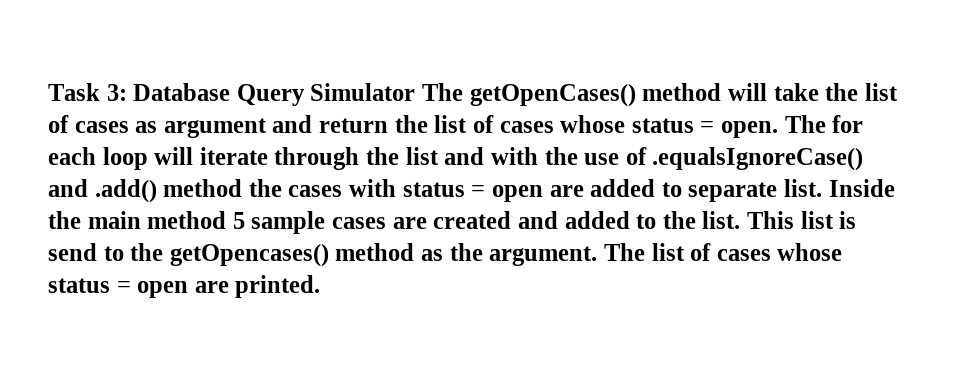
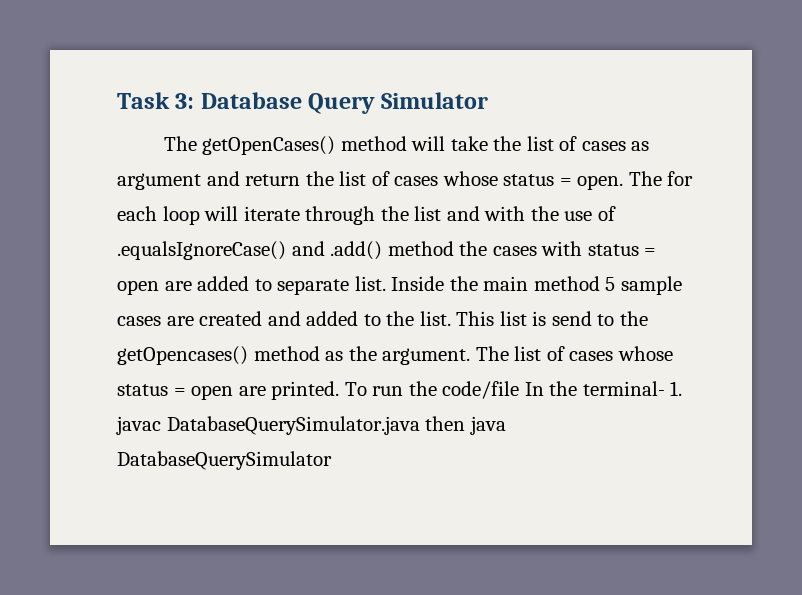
(416, 92) none -> (489, 100) //
(321, 286) none -> [344,381,683,399] [116,416,506,435] [117,451,332,470] To run the code/file In the terminal- 1. javac DatabaseQuerySimulator.java then java DatabaseQuerySimulator

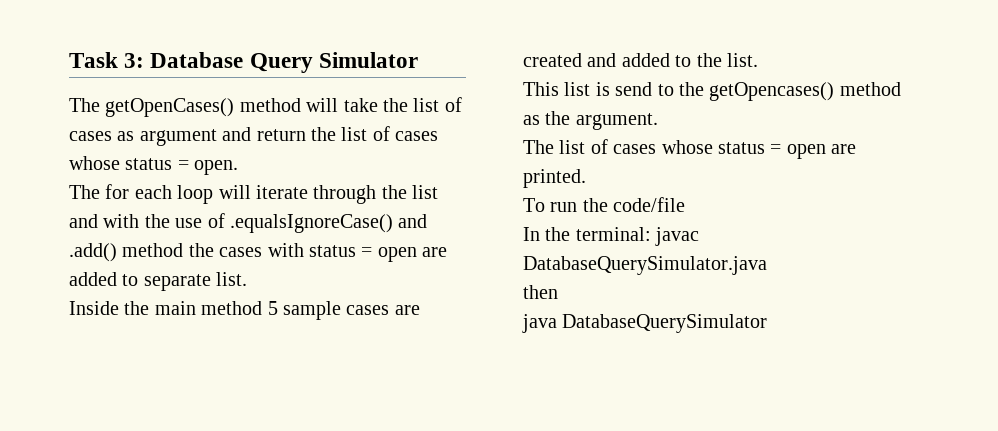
(624, 182) none -> (239, 167) //
(386, 283) none -> (248, 279) //
(451, 318) none -> (758, 60) //
(471, 356) none -> (658, 121) //
(340, 390) none -> (586, 178) //
(520, 390) none -> (686, 204) //
[582,381,683,396] terminal- 1. -> [575,227,651,241] terminal:
(420, 425) none -> (767, 265) //
(466, 423) none -> (558, 292) //

